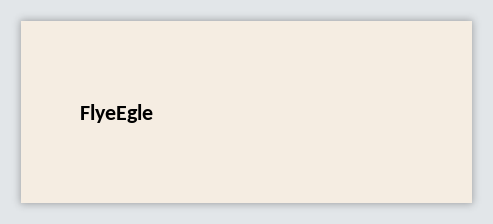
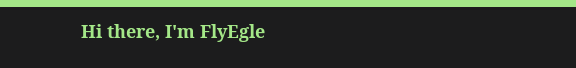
[80,104,153,123] FlyeEgle -> [81,24,265,42] Hi there, I'm FlyEgle

